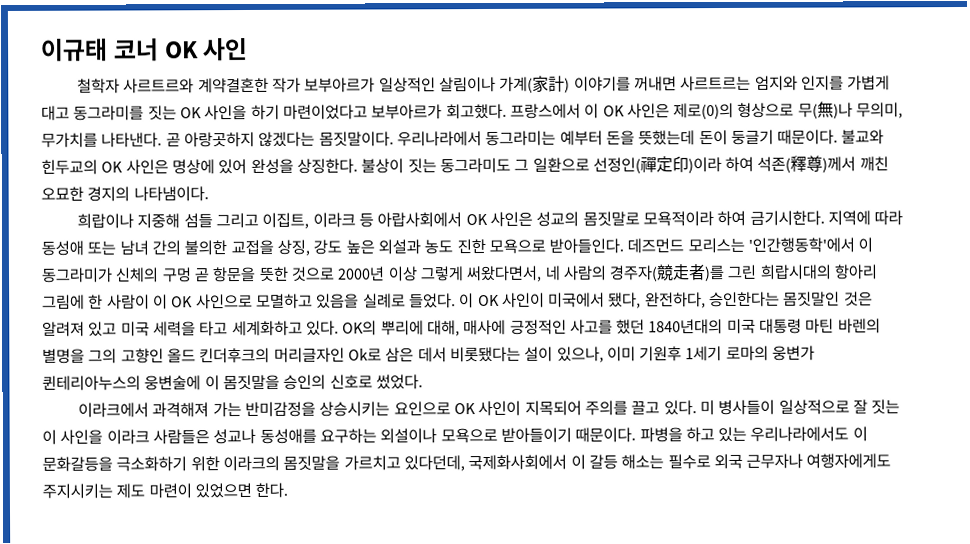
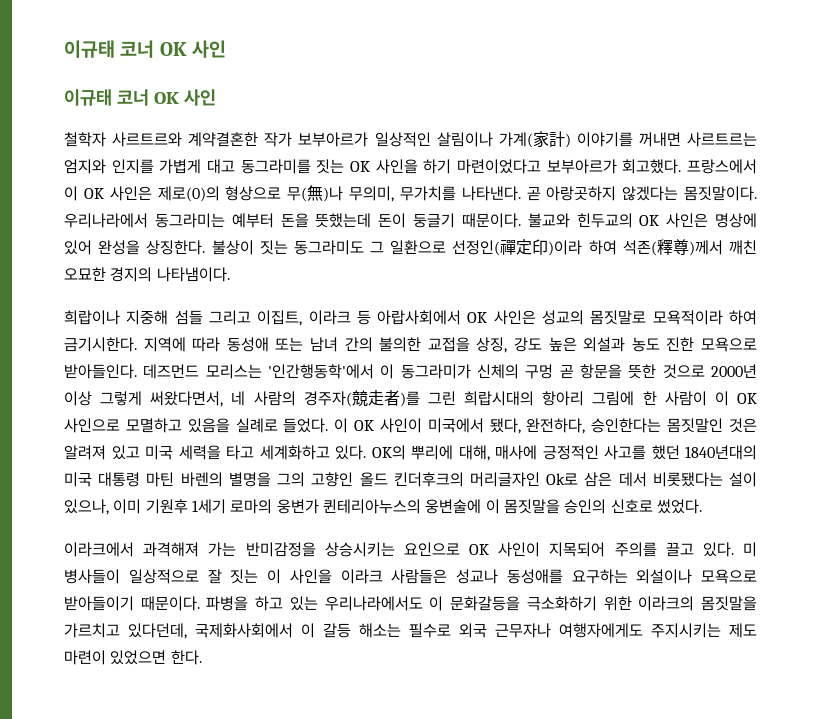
[41,37,249,62] 이규태 코너 OK 사인 -> [64,40,226,58] [64,89,216,106] 이규태 코너 OK 사인 // 이규태 코너 OK 사인

